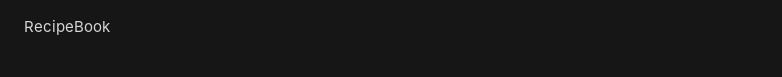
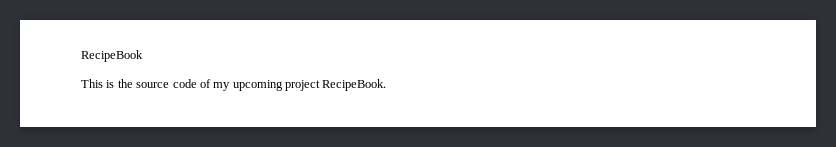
(111, 27) none -> [81,79,387,91] // This is the source code of my upcoming project RecipeBook.

